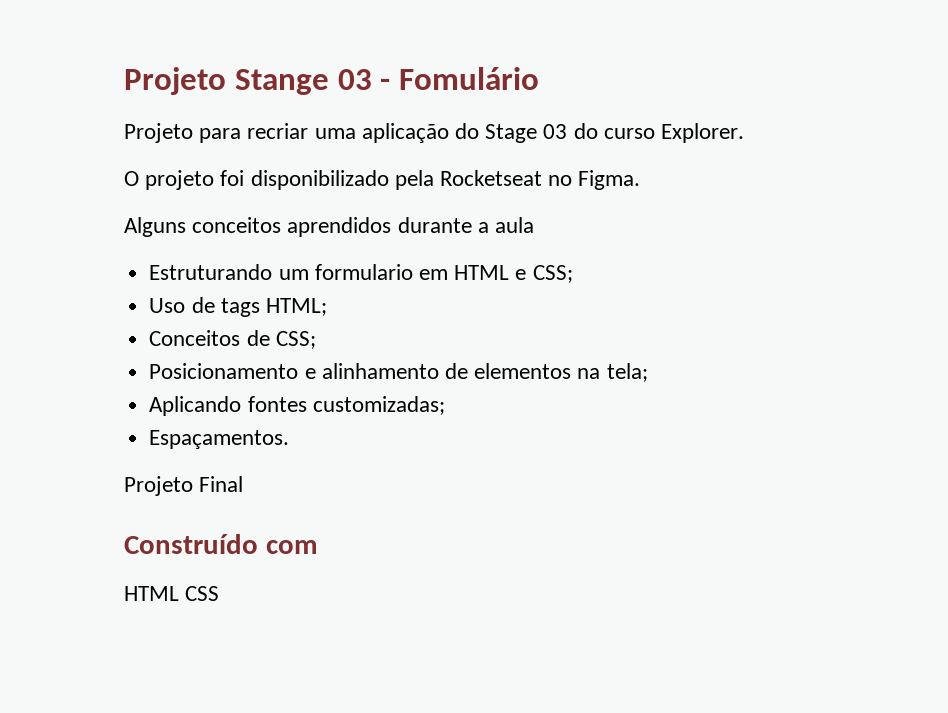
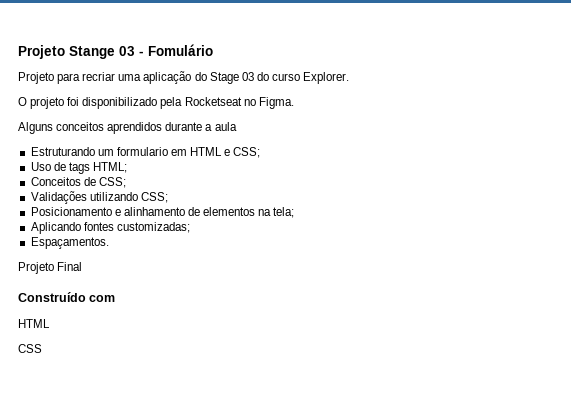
(316, 340) none -> [30,191,168,204] // Validações utilizando CSS;
(179, 593) none -> (50, 323) //

